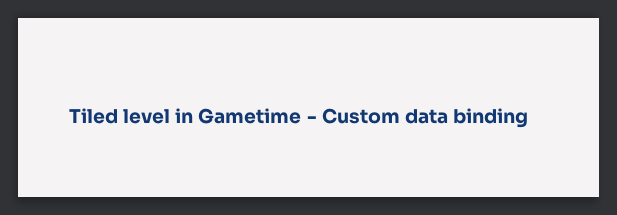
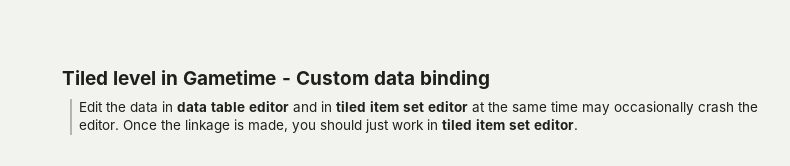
(528, 118) none -> [79,101,759,115] [79,119,579,133] // Edit the data in data table editor and in tiled item set editor at the same time may occasionally crash the editor. Once the linkage is made, you should just work in tiled item set editor.

